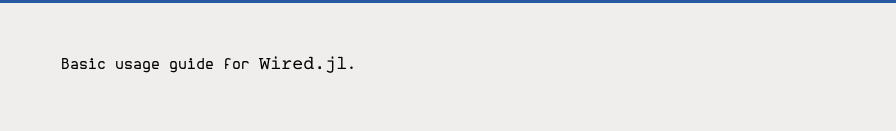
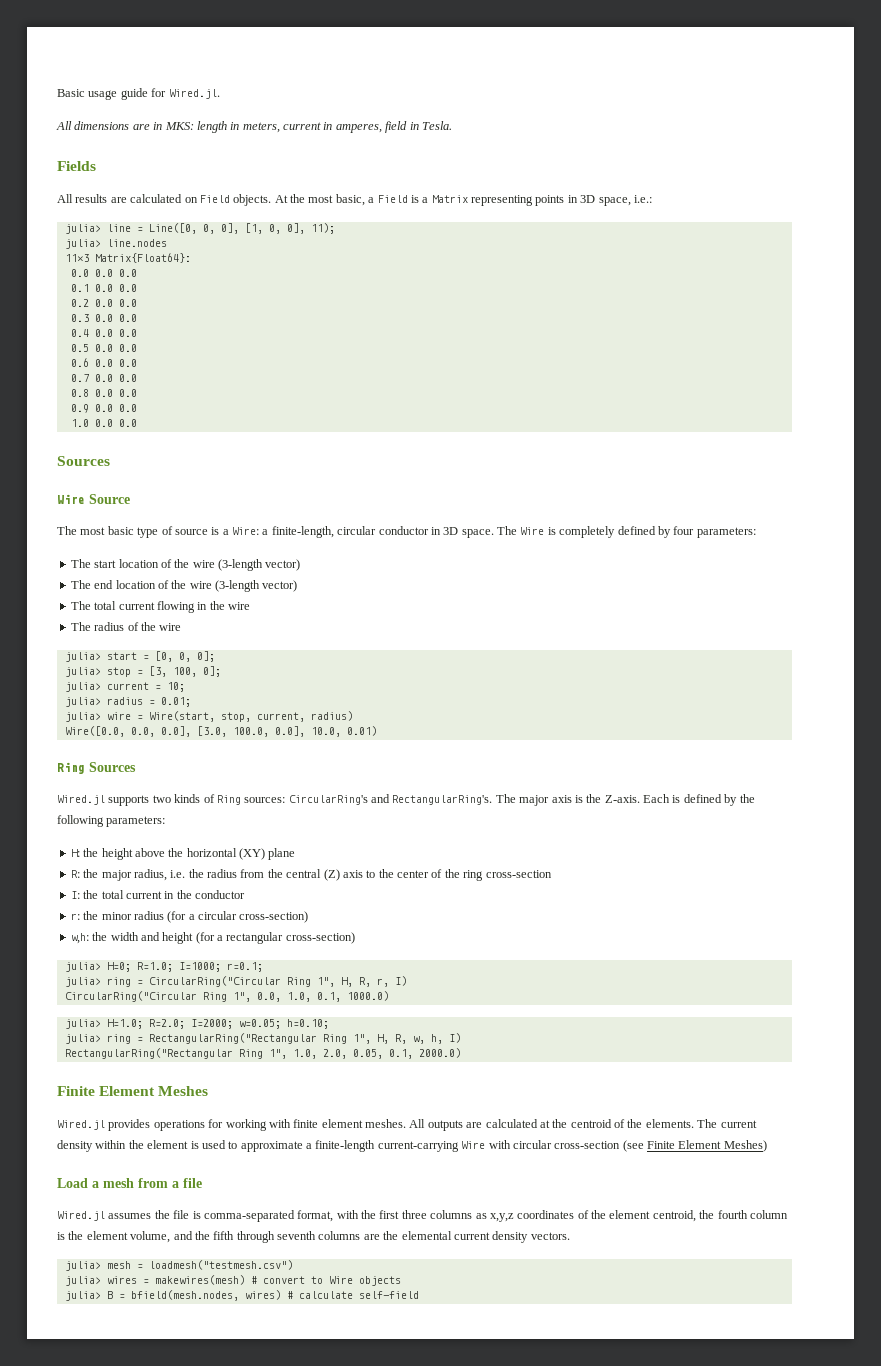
(356, 64) none -> [56,121,452,133] [57,161,96,171] [57,194,652,206] [64,223,335,234] [64,239,167,249] [64,253,191,263] [70,269,137,277] [70,284,137,292] [70,299,137,307] [70,314,137,322] [70,329,137,337] [70,344,137,352] [70,358,137,367] [70,374,137,382] [70,389,137,397] [70,404,137,413] [70,419,137,427] [57,456,110,466] [57,494,130,504] [57,526,756,538] [70,559,301,571] [70,580,298,592] [70,601,250,613] [70,622,182,631] [64,651,215,662] [64,666,221,677] [64,682,185,692] [64,697,191,707] [64,711,353,722] [64,726,377,737] [57,762,136,774] [57,794,755,806] [57,815,166,827] [70,848,296,860] [70,869,552,881] [70,890,245,899] [70,911,309,923] [70,932,355,944] [64,962,263,972] [64,976,407,987] [64,991,389,1002] [64,1019,329,1029] [64,1033,461,1044] [64,1048,461,1059] [57,1086,209,1096] [57,1119,757,1131] [57,1140,767,1152] [57,1178,202,1188] [57,1210,788,1222] [57,1231,570,1243] [64,1260,293,1271] [64,1275,401,1286] [64,1290,419,1301] // All dimensions are in MKS: length in meters, current in amperes, field in Tesla. // Fields // All results are calculated on Field objects. At the most basic, a Field is a Matrix representing points in 3D space, i.e.: // julia> line = Line([0, 0, 0], [1, 0, 0], 11); // julia> line.nodes // 11×3 Matrix{Float64}: // 0.0 0.0 0.0 // 0.1 0.0 0.0 // 0.2 0.0 0.0 // 0.3 0.0 0.0 // 0.4 0.0 0.0 // 0.5 0.0 0.0 // 0.6 0.0 0.0 // 0.7 0.0 0.0 // 0.8 0.0 0.0 // 0.9 0.0 0.0 // 1.0 0.0 0.0 // Sources // Wire Source // The most basic type of source is a Wire: a finite-length, circular conductor in 3D space. The Wire is completely defined by four parameters: // The start location of the wire (3-length vector) // The end location of the wire (3-length vector) // The total current flowing in the wire // The radius of the wire // julia> start = [0, 0, 0]; // julia> stop = [3, 100, 0]; // julia> current = 10; // julia> radius = 0.01; // julia> wire = Wire(start, stop, current, radius) // Wire([0.0, 0.0, 0.0], [3.0, 100.0, 0.0], 10.0, 0.01) // Ring Sources // Wired.jl supports two kinds of Ring sources: CircularRing's and RectangularRing's. The major axis is the Z-axis. Each is defined by the following parameters: // H: the height above the horizontal (XY) plane // R: the major radius, i.e. the radius from the central (Z) axis to the center of the ring cross-section // I: the total current in the conductor // r: the minor radius (for a circular cross-section) // w,h: the width and height (for a rectangular cross-section) // julia> H=0; R=1.0; I=1000; r=0.1; // julia> ring = CircularRing("Circular Ring 1", H, R, r, I) // CircularRing("Circular Ring 1", 0.0, 1.0, 0.1, 1000.0) // julia> H=1.0; R=2.0; I=2000; w=0.05; h=0.10; // julia> ring = RectangularRing("Rectangular Ring 1", H, R, w, h, I) // RectangularRing("Rectangular Ring 1", 1.0, 2.0, 0.05, 0.1, 2000.0) // Finite Element Meshes // Wired.jl provides operations for working with finite element meshes. All outputs are calculated at the centroid of the elements. The current density within the element is used to approximate a finite-length current-carrying Wire with circular cross-section (see Finite Element Meshes) // Load a mesh from a file // Wired.jl assumes the file is comma-separated format, with the first three columns as x,y,z coordinates of the element centroid, the fourth column is the element volume, and the fifth through seventh columns are the elemental current density vectors. // julia> mesh = loadmesh("testmesh.csv") // julia> wires = makewires(mesh) # convert to Wire objects // julia> B = bfield(mesh.nodes, wires) # calculate self-field

